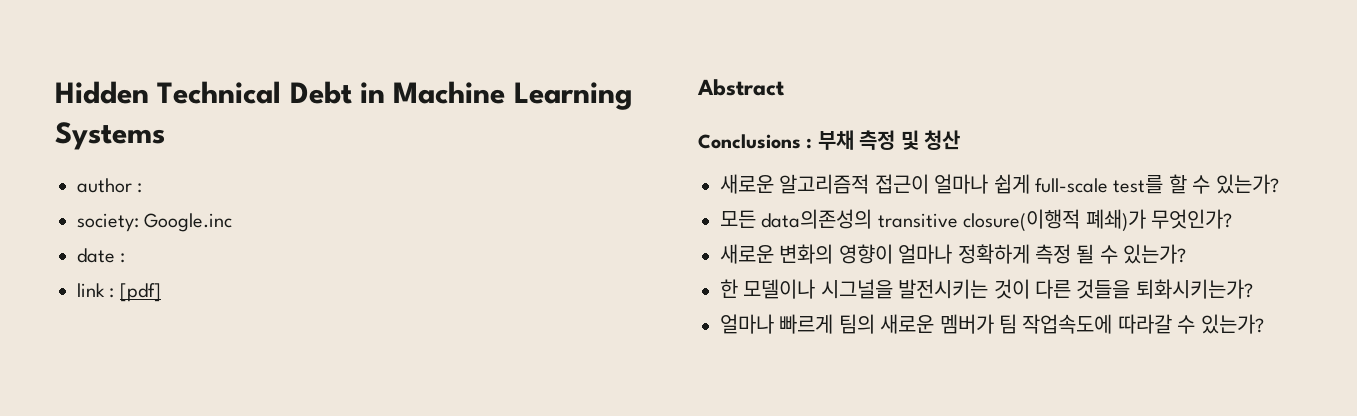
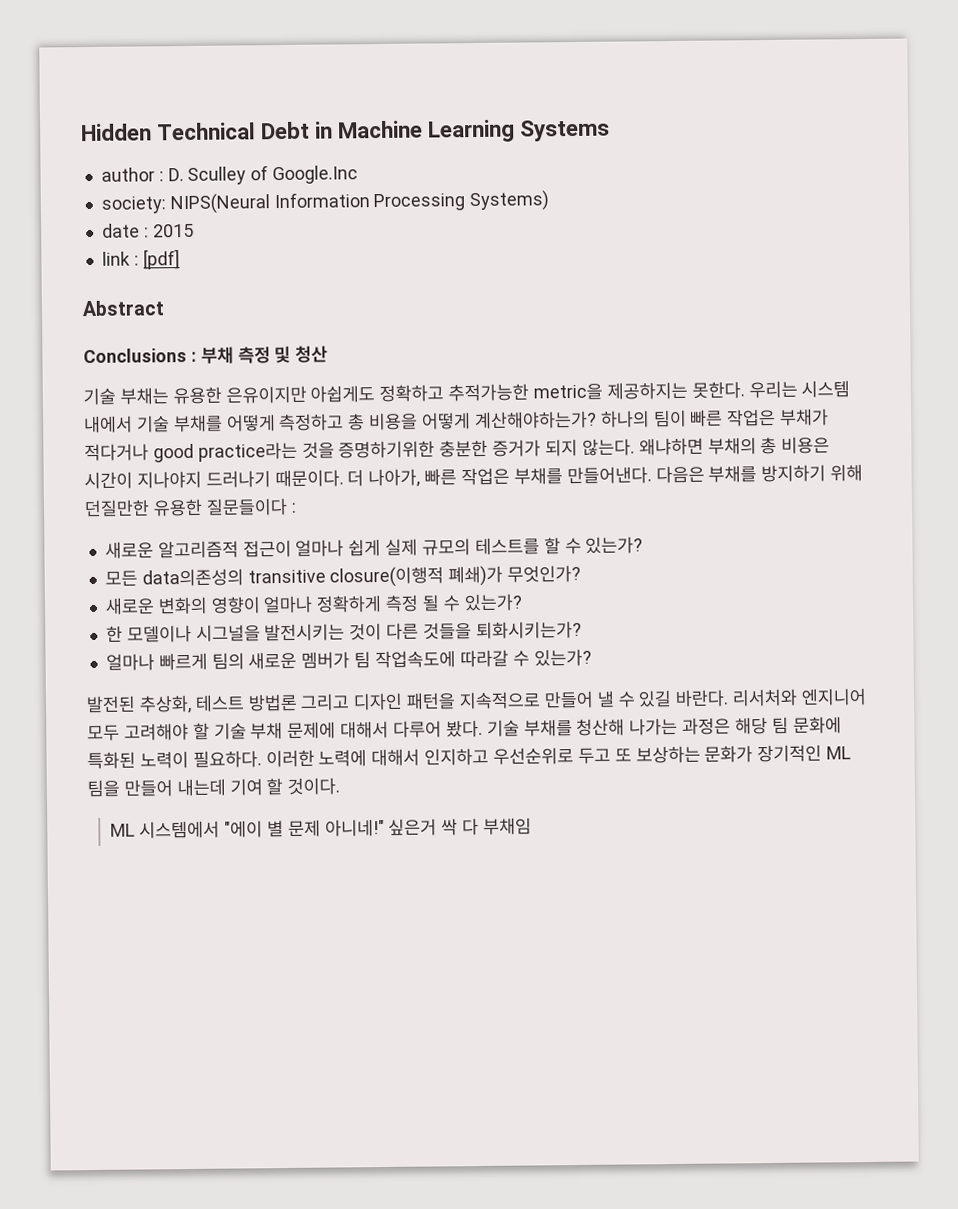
[77,213,233,232] // society: Google.inc -> [167,165,359,185] [100,190,550,215] D. Sculley of Google.Inc // society: NIPS(Neural Information Processing Systems)
(126, 258) none -> [152,223,194,238] 2015
(960, 140) none -> [83,380,851,406] [84,408,830,434] [84,436,831,463] [84,464,864,490] [84,497,297,518] // 기술 부채는 유용한 은유이지만 아쉽게도 정확하고 추적가능한 metric을 제공하지는 못한다. 우리는 시스템 내에서 기술 부채를 어떻게 측정하고 총 비용을 어떻게 계산해야하는가? 하나의 팀이 빠른 작업은 부채가 적다거나 good practice라는 것을 증명하기위한 충분한 증거가 되지 않는다. 왜냐하면 부채의 총 비용은 시간이 지나야지 드러나기 때문이다. 더 나아가, 빠른 작업은 부채를 만들어낸다. 다음은 부채를 방지하기 위해 던질만한 유용한 질문들이다 :
[1035,175,1164,194] full-scale test를 -> [385,537,540,556] 실제 규모의 테스트를
(1264, 324) none -> [86,688,868,714] [87,716,842,742] [87,744,852,770] [87,777,341,798] [110,817,532,839] // 발전된 추상화, 테스트 방법론 그리고 디자인 패턴을 지속적으로 만들어 낼 수 있길 바란다. 리서처와 엔지니어 모두 고려해야 할 기술 부채 문제에 대해서 다루어 봤다. 기술 부채를 청산해 나가는 과정은 해당 팀 문화에 특화된 노력이 필요하다. 이러한 노력에 대해서 인지하고 우선순위로 두고 또 보상하는 문화가 장기적인 ML 팀을 만들어 내는데 기여 할 것이다. // ML 시스템에서 "에이 별 문제 아니네!" 싶은거 싹 다 부채임

